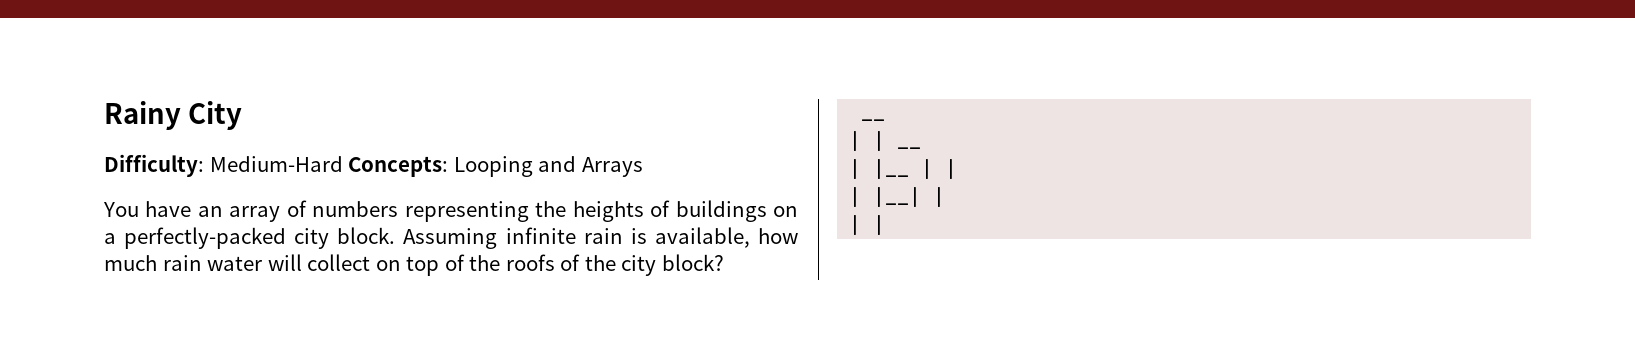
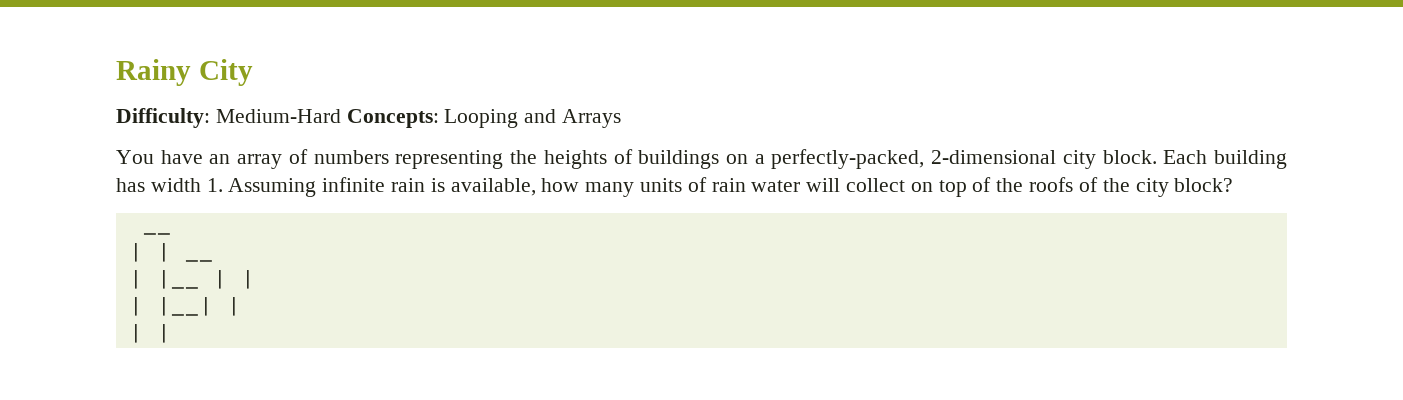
[124,227,396,249] perfectly-packed city block. -> [771,149,1287,169] [116,178,223,192] perfectly-packed, 2-dimensional city block. Each building has width 1.
[104,255,157,271] much -> [585,177,707,197] many units of

